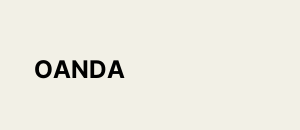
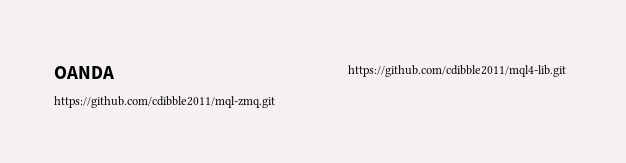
(125, 69) none -> [54,96,275,108] [348,65,566,77] // https://github.com/cdibble2011/mql-zmq.git https://github.com/cdibble2011/mql4-lib.git

